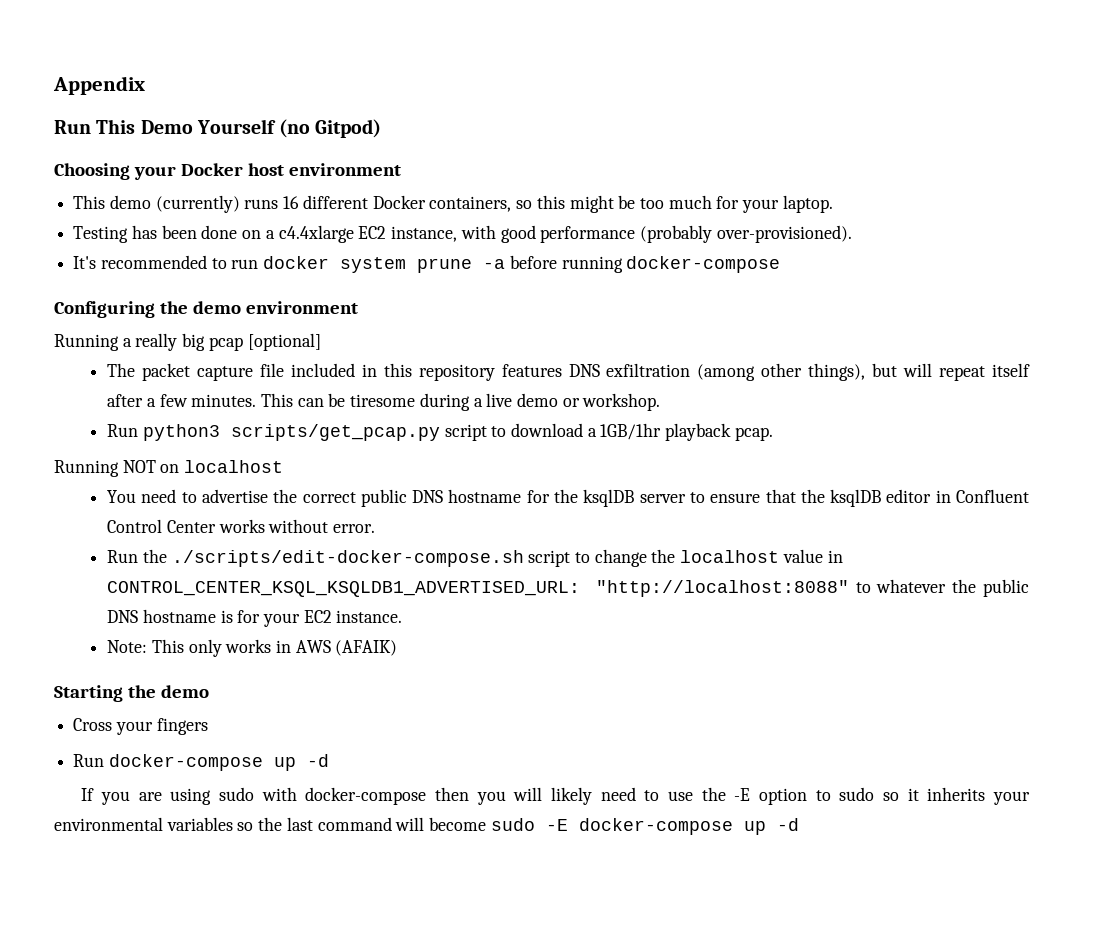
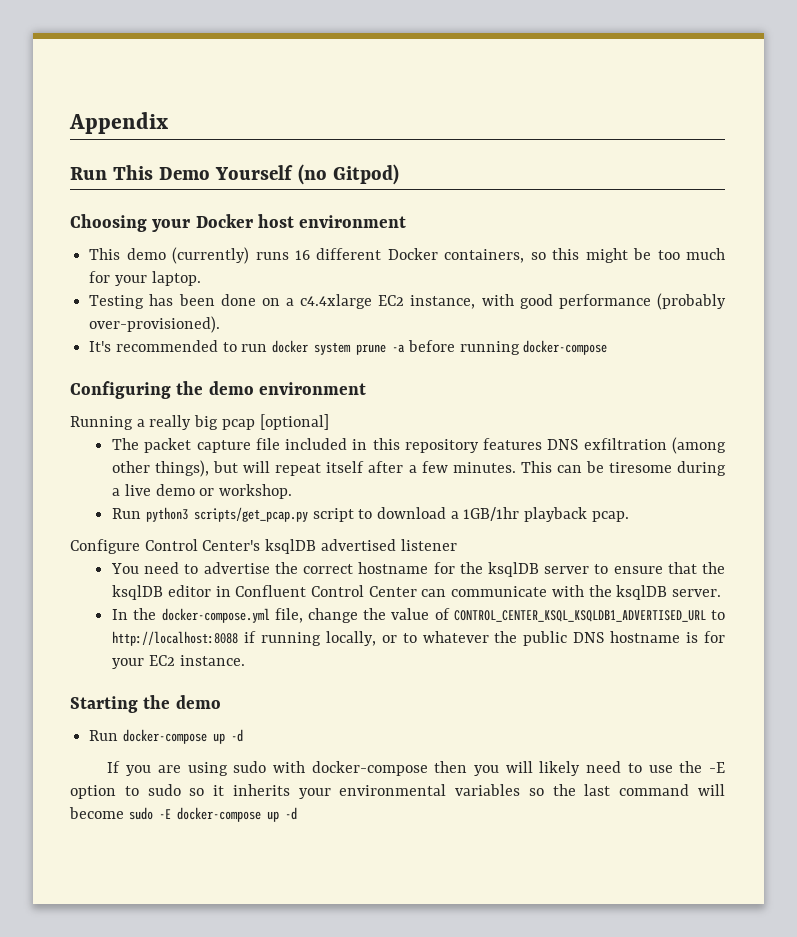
[54,460,284,477] Running NOT on localhost -> [70,539,457,554] Configure Control Center's ksqlDB advertised listener
[360,489,444,507] public DNS -> (354, 569) none
[218,519,375,533] [107,549,843,567] [107,580,849,597] works without error. // Run the ./scripts/edit-docker-compose.sh script to change the localhost value in CONTROL_CENTER_KSQL_KSQLDB1_ADVERTISED_URL: "http://localhost:8088" -> [421,585,722,600] [112,608,726,623] [112,631,397,646] can communicate with the ksqlDB server. // In the docker-compose.yml file, change the value of CONTROL_CENTER_KSQL_KSQLDB1_ADVERTISED_URL to http://localhost:8088 if running locally, or
[107,639,398,657] // Note: This only works in AWS (AFAIK) -> (245, 660) none
[73,718,208,735] // Cross your fingers -> (221, 702) none

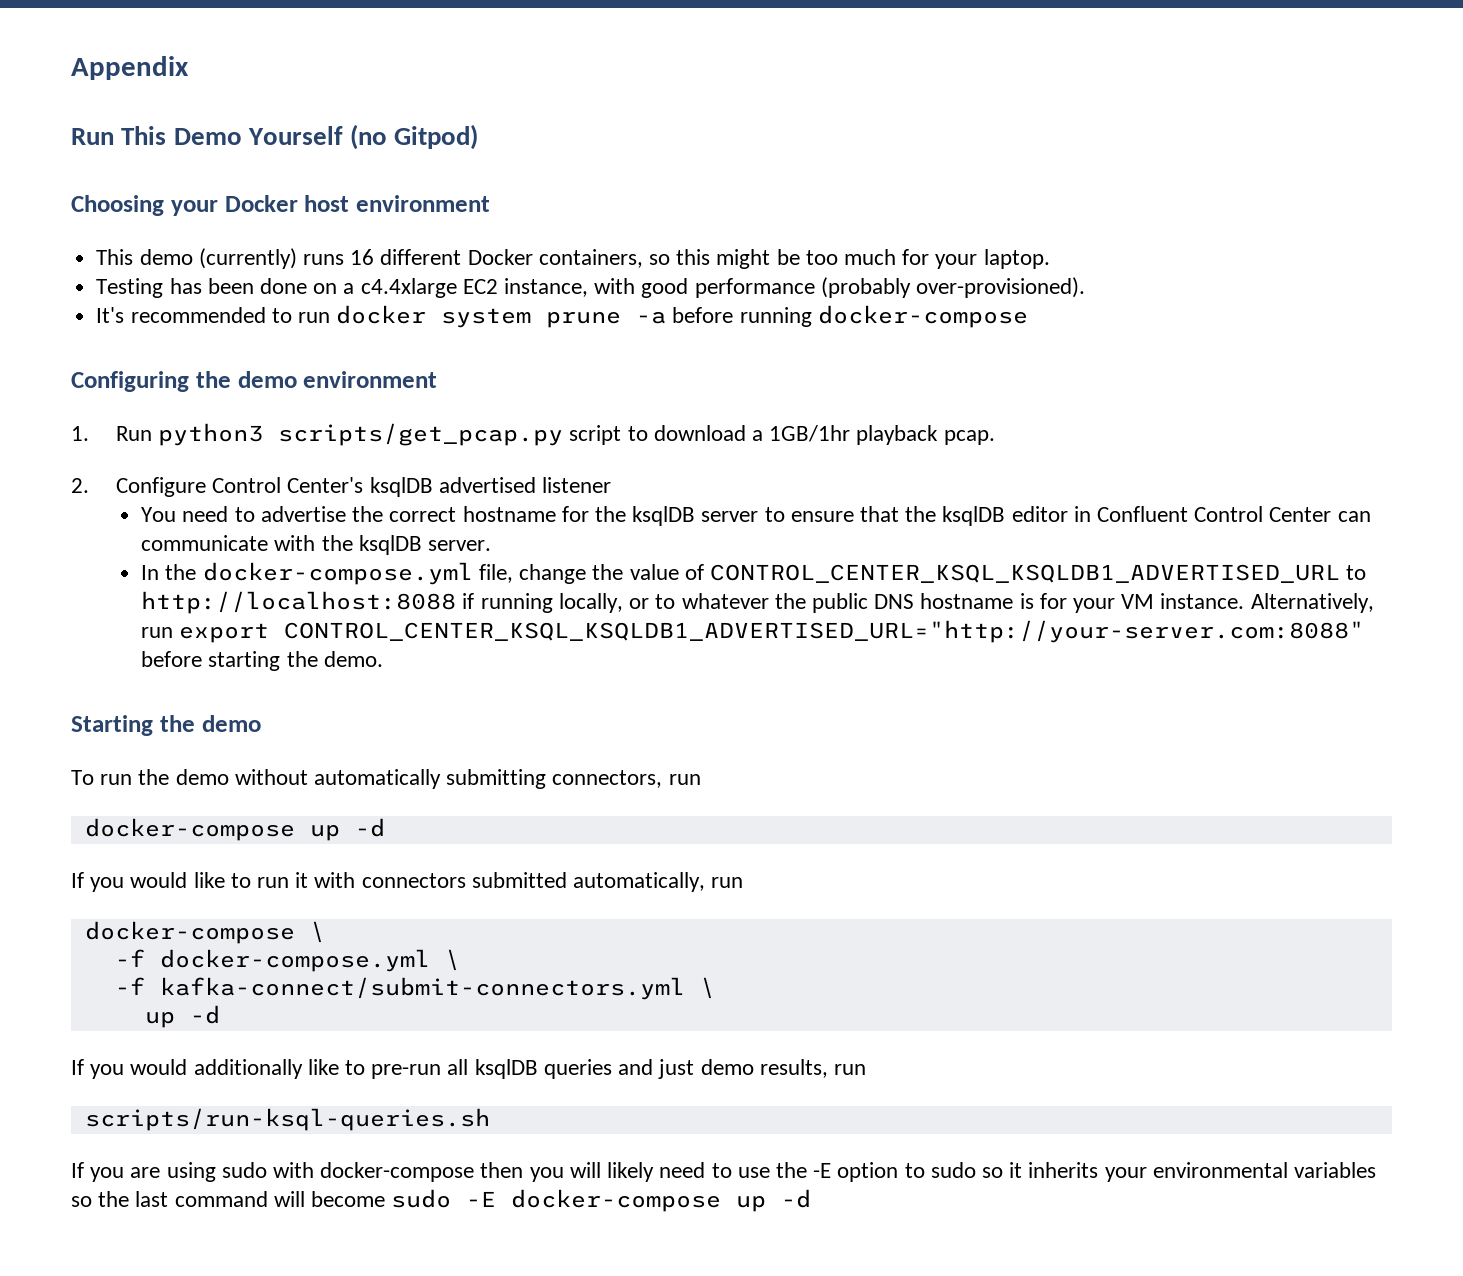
[70,414,329,430] [112,437,727,454] [112,460,726,477] [112,484,292,499] Running a really big pcap [optional] // The packet capture file included in this repository features DNS exfiltration (among other things), but will repeat itself after a few minutes. This can be tiresome during a live demo or workshop. // -> [71,426,89,441] 1.
(629, 516) none -> [71,478,89,493] 2.
[148,655,175,666] EC2 -> [1121,594,1155,609] VM
[70,695,221,713] [89,729,243,744] // Starting the demo // Run docker-compose up -d -> [1250,593,1374,613] [141,620,1365,643] [141,651,383,671] [71,715,261,736] [71,769,701,789] [84,818,385,841] [71,872,744,892] [84,921,325,944] [114,949,460,972] [114,977,715,1000] [144,1005,220,1028] [71,1059,866,1079] [84,1108,490,1131] Alternatively, run export CONTROL_CENTER_KSQL_KSQLDB1_ADVERTISED_URL="http://your-server.com:8088" before starting the demo. // Starting the demo // To run the demo without automatically submitting connectors, run // docker-compose up -d // If you would like to run it with connectors submitted automatically, run // docker-compose \ // -f docker-compose.yml \ // -f kafka-connect/submit-connectors.yml \ // up -d // If you would additionally like to pre-run all ksqlDB queries and just demo results, run // scripts/run-ksql-queries.sh

